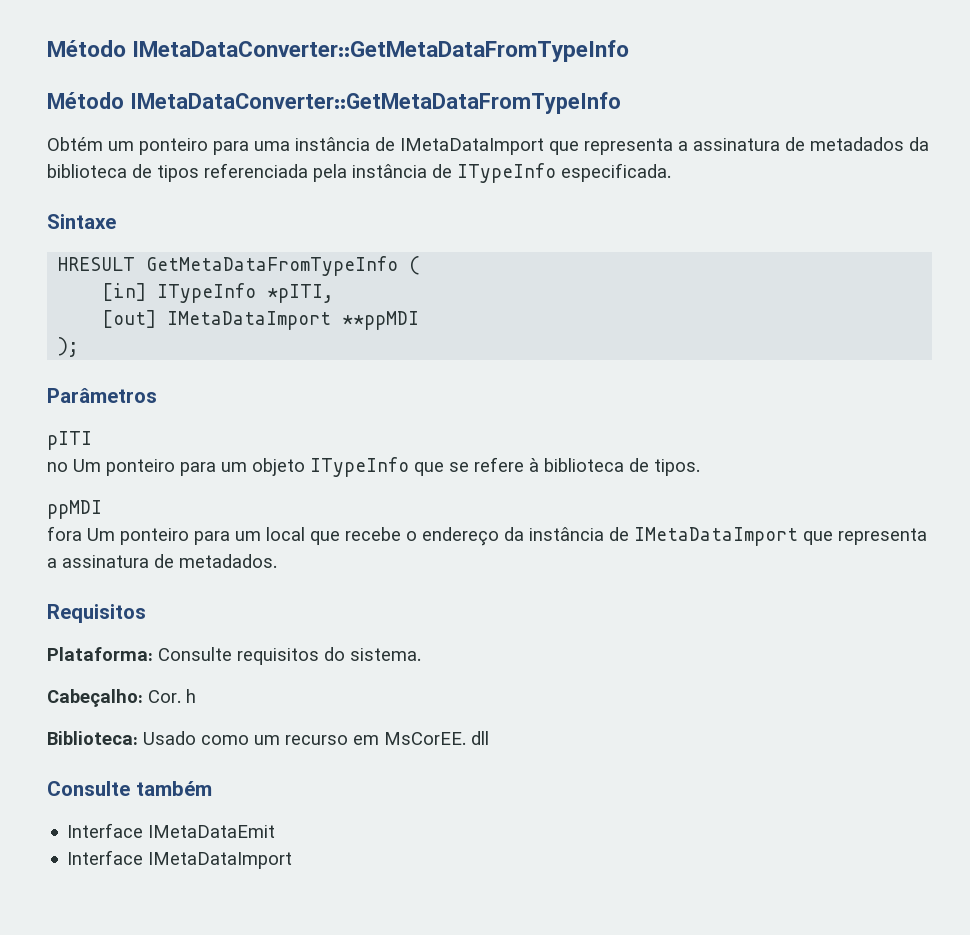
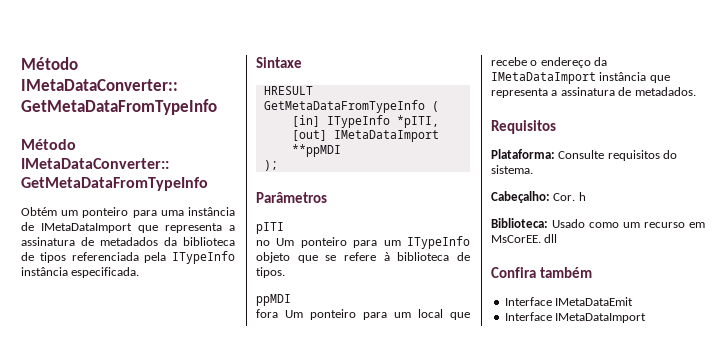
[352,163,556,183] instância de ITypeInfo -> [172,251,235,264] [21,267,68,276] ITypeInfo instância
[252,457,409,477] objeto ITypeInfo -> [407,236,470,249] [256,252,290,263] ITypeInfo objeto
[529,527,798,546] instância de IMetaDataImport -> [491,72,647,84] IMetaDataImport instância
[47,781,130,796] Consulte -> [491,267,536,278] Confira

